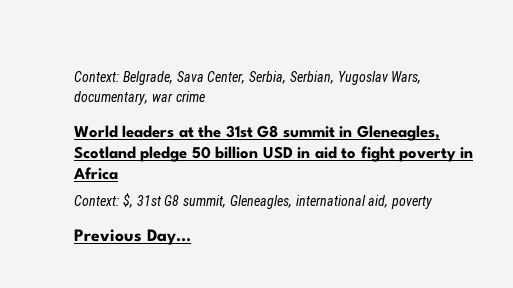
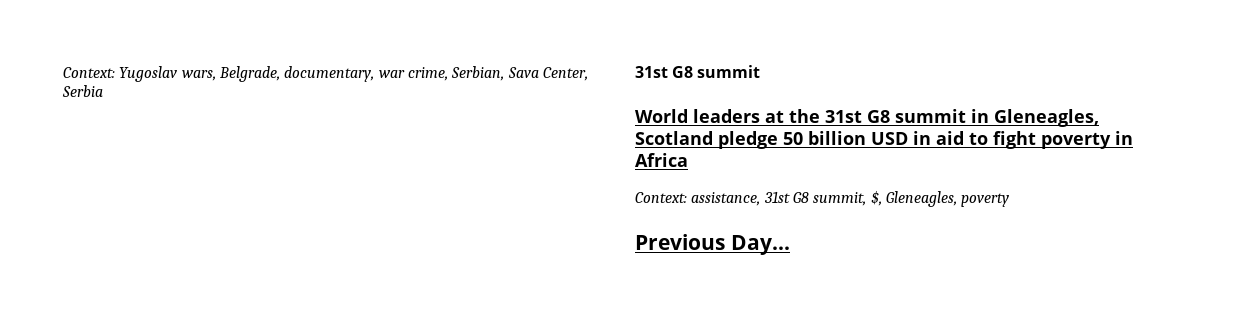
[74,71,422,85] [74,91,205,105] Context: Belgrade, Sava Center, Serbia, Serbian, Yugoslav Wars, documentary, war crime -> [63,66,588,82] [62,85,103,97] [635,65,761,78] Context: Yugoslav wars, Belgrade, documentary, war crime, Serbian, Sava Center, Serbia // 31st G8 summit
[122,193,133,208] $, -> [691,192,761,206] assistance,
[229,195,389,209] Gleneagles, international aid, -> [870,190,957,207] $, Gleneagles,

